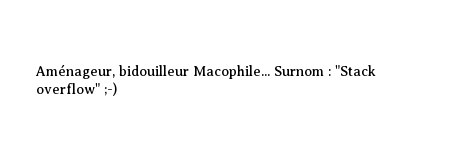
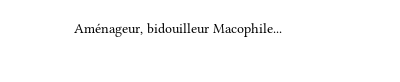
[274,65,376,76] [36,82,117,96] Surnom : "Stack overflow" ;-) -> (282, 30) none

